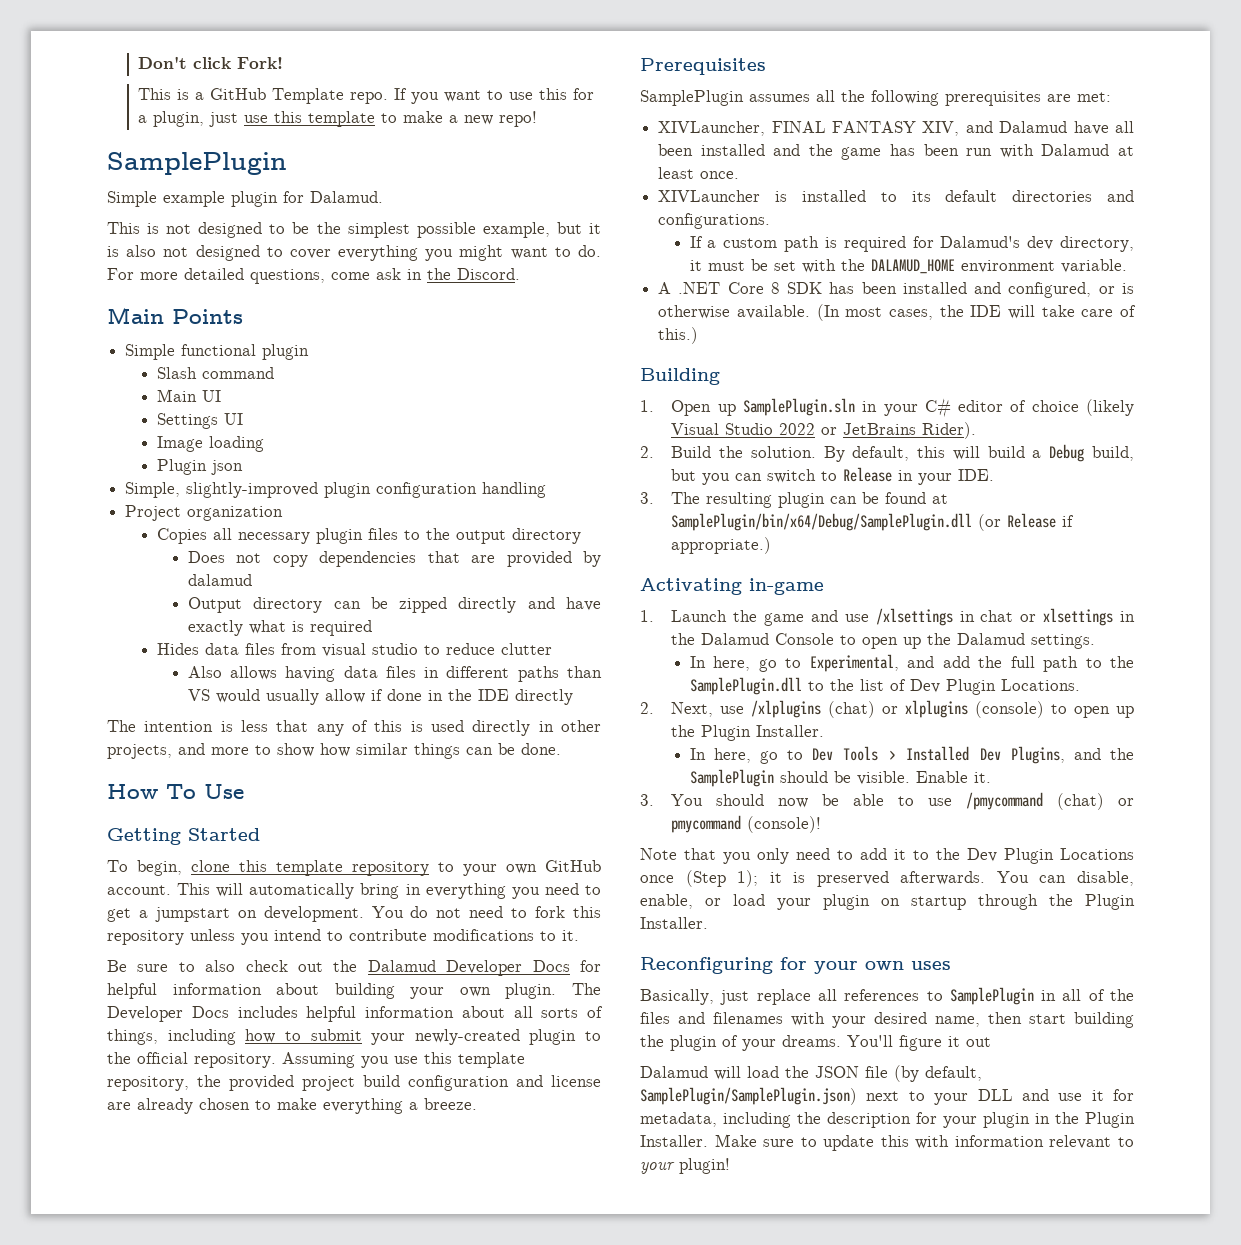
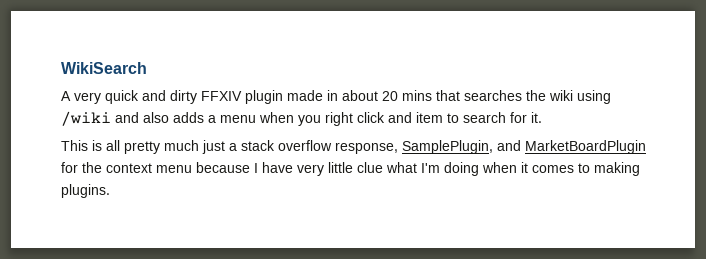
[138,56,284,69] [138,88,595,104] [138,111,538,127] [107,152,287,175] [107,191,383,207] [107,222,601,238] [107,245,601,261] [107,268,520,284] [107,307,243,324] [125,344,310,360] [156,367,274,379] [156,389,221,402] [156,413,243,429] [156,436,264,452] [156,459,243,475] [125,482,547,498] [125,505,284,521] [156,528,581,544] [187,551,601,567] [187,574,252,586] [187,597,601,613] [187,620,372,636] [156,643,552,657] [187,666,602,682] [187,689,573,705] [107,720,601,736] [107,743,561,759] [107,784,244,799] [107,828,260,845] [107,860,601,876] [107,883,601,899] [107,906,602,922] [107,929,579,945] [107,960,601,976] [107,983,601,999] [107,1006,603,1022] [107,1029,601,1045] [107,1052,525,1068] [107,1075,601,1091] [107,1098,477,1114] [640,58,766,75] [640,90,1111,106] [658,121,1134,136] [658,144,1134,160] [658,167,740,179] [658,190,1134,202] [658,213,771,229] [689,236,1134,252] [689,259,1127,274] [658,282,1134,298] [658,304,1136,321] [658,327,699,344] [640,368,720,385] [640,398,1134,418] [671,422,977,439] [640,444,1134,462] [671,467,995,485] [640,492,949,508] [671,513,1075,531] [671,537,772,554] [640,578,824,595] [640,608,1135,626] [671,633,1096,649] [689,654,1134,672] [689,677,1080,695] [640,700,1134,718] [671,725,825,741] [689,746,1134,764] [689,769,991,787] [640,792,1134,810] [671,815,822,833] [640,848,1134,864] [640,870,1134,887] [640,894,1135,910] [640,917,708,929] [640,957,951,974] [640,987,1134,1005] [640,1012,1134,1028] [640,1035,991,1051] [640,1065,982,1082] [640,1087,1134,1105] [640,1112,1135,1128] [640,1134,1134,1151] [640,1158,730,1174] Don't click Fork! // This is a GitHub Template repo. If you want to use this for a plugin, just use this template to make a new repo! // SamplePlugin // Simple example plugin for Dalamud. // This is not designed to be the simplest possible example, but it is also not designed to cover everything you might want to do. For more detailed questions, come ask in the Discord. // Main Points // Simple functional plugin // Slash command // Main UI // Settings UI // Image loading // Plugin json // Simple, slightly-improved plugin configuration handling // Project organization // Copies all necessary plugin files to the output directory // Does not copy dependencies that are provided by dalamud // Output directory can be zipped directly and have exactly what is required // Hides data files from visual studio to reduce clutter // Also allows having data files in different paths than VS would usually allow if done in the IDE directly // The intention is less that any of this is used directly in other projects, and more to show how similar things can be done. // How To Use // Getting Started // To begin, clone this template repository to your own GitHub account. This will automatically bring in everything you need to get a jumpstart on development. You do not need to fork this repository unless you intend to contribute modifications to it. // Be sure to also check out the Dalamud Developer Docs for helpful information about building your own plugin. The Developer Docs includes helpful information about all sorts of things, including how to submit your newly-created plugin to the official repository. Assuming you use this template repository, the provided project build configuration and license are already chosen to make everything a breeze. // Prerequisites // SamplePlugin assumes all the following prerequisites are met: // XIVLauncher, FINAL FANTASY XIV, and Dalamud have all been installed and the game has been run with Dalamud at least once. // XIVLauncher is installed to its default directories and configurations. // If a custom path is required for Dalamud's dev directory, it must be set with the DALAMUD_HOME environment variable. // A .NET Core 8 SDK has been installed and configured, or is otherwise available. (In most cases, the IDE will take care of this.) // Building // 1. Open up SamplePlugin.sln in your C# editor of choice (likely Visual Studio 2022 or JetBrains Rider). // 2. Build the solution. By default, this will build a Debug build, but you can switch to Release in your IDE. // 3. The resulting plugin can be found at SamplePlugin/bin/x64/Debug/SamplePlugin.dll (or Release if appropriate.) // Activating in-game // 1. Launch the game and use /xlsettings in chat or xlsettings in the Dalamud Console to open up the Dalamud settings. // In here, go to Experimental, and add the full path to the SamplePlugin.dll to the list of Dev Plugin Locations. // 2. Next, use /xlplugins (chat) or xlplugins (console) to open up the Plugin Installer. // In here, go to Dev Tools > Installed Dev Plugins, and the SamplePlugin should be visible. Enable it. // 3. You should now be able to use /pmycommand (chat) or pmycommand (console)! // Note that you only need to add it to the Dev Plugin Locations once (Step 1); it is preserved afterwards. You can disable, enable, or load your plugin on startup through the Plugin Installer. // Reconfiguring for your own uses // Basically, just replace all references to SamplePlugin in all of the files and filenames with your desired name, then start building the plugin of your dreams. You'll figure it out // Dalamud will load the JSON file (by default, SamplePlugin/SamplePlugin.json) next to your DLL and use it for metadata, including the description for your plugin in the Plugin Installer. Make sure to update this with information relevant to your plugin! -> [61,62,147,74] [61,90,611,104] [61,111,542,126] [61,140,646,154] [61,162,640,176] [61,184,110,198] WikiSearch // A very quick and dirty FFXIV plugin made in about 20 mins that searches the wiki using /wiki and also adds a menu when you right click and item to search for it. // This is all pretty much just a stack overflow response, SamplePlugin, and MarketBoardPlugin for the context menu because I have very little clue what I'm doing when it comes to making plugins.

